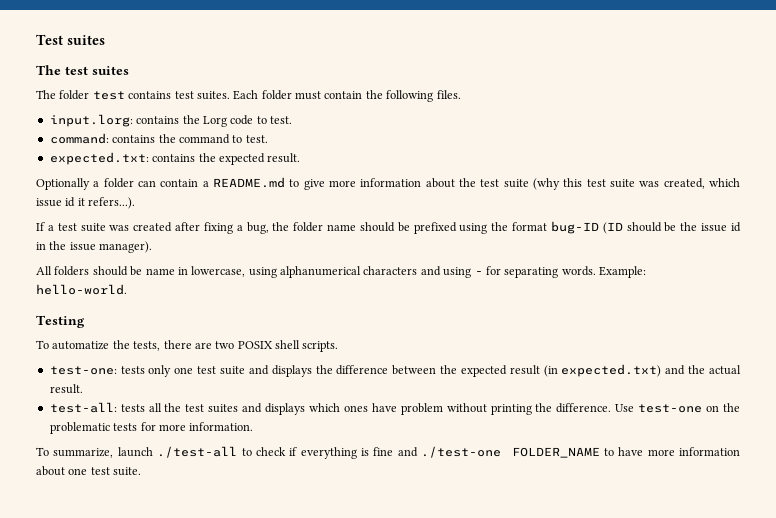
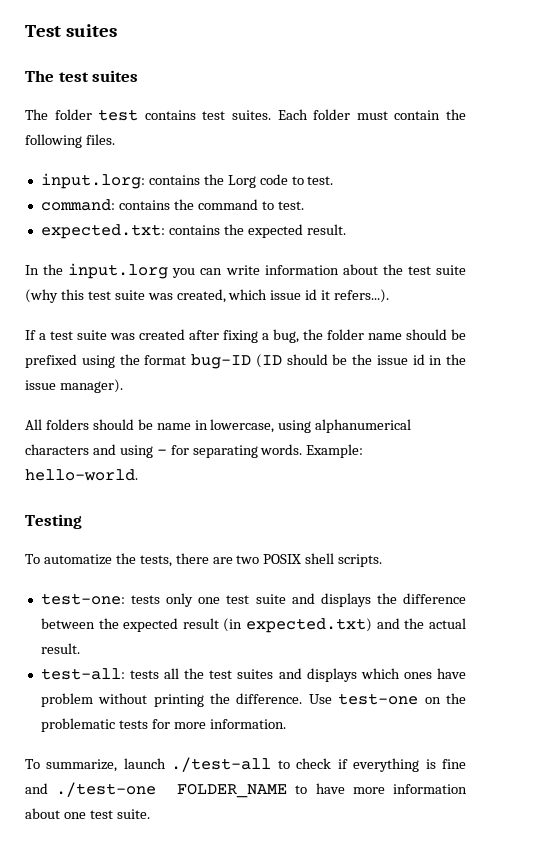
[36,177,356,190] Optionally a folder can contain a README.md to give more -> [25,263,260,279] In the input.lorg you can write

